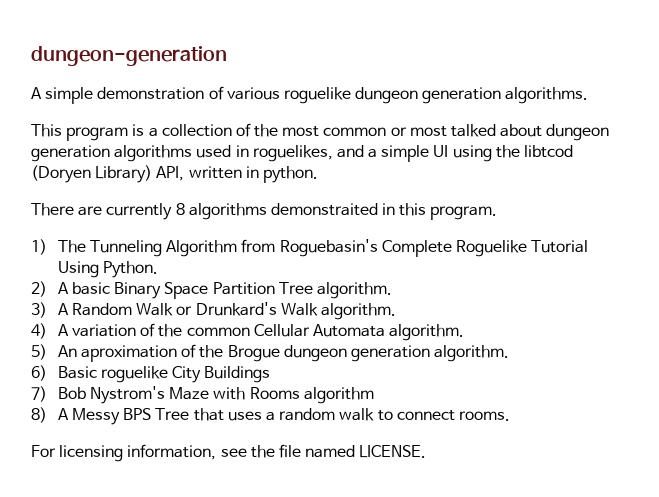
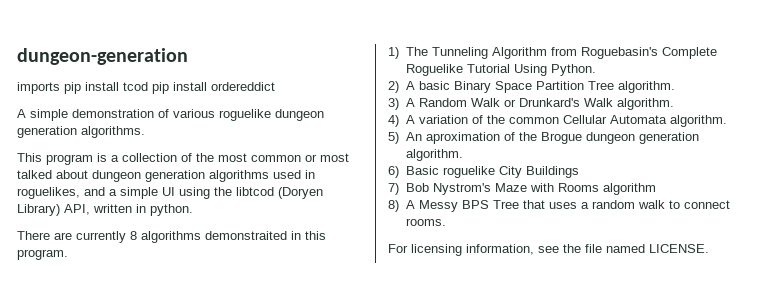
(227, 56) none -> [17,82,275,94] // imports pip install tcod pip install ordereddict

